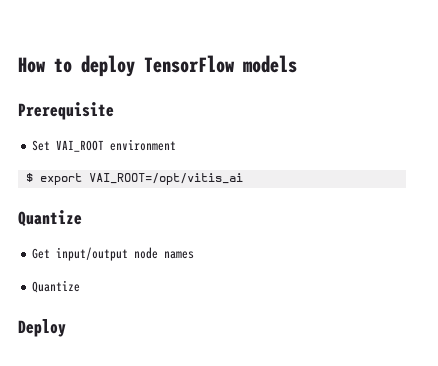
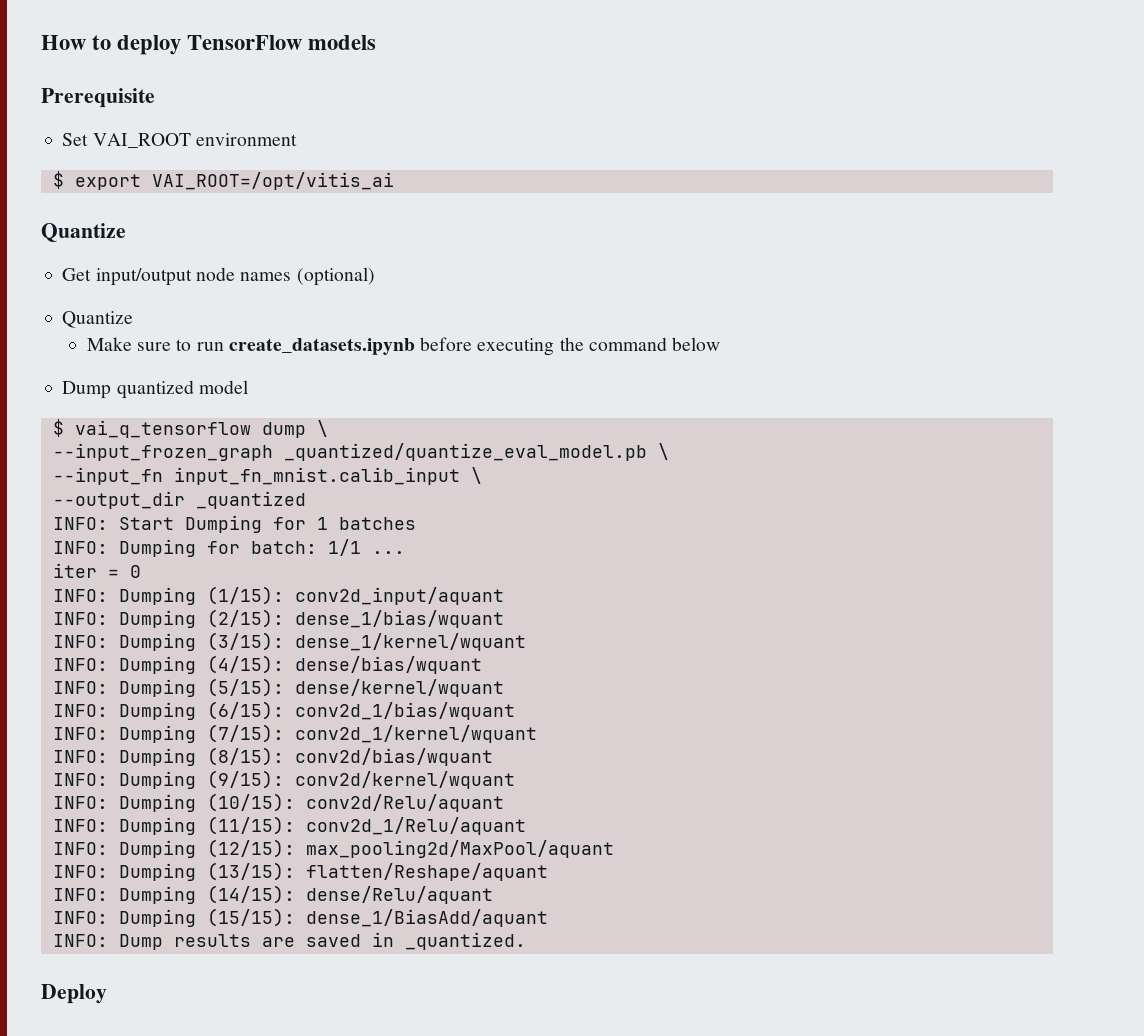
[32,280,81,293] // Quantize -> [296,267,375,286] [62,311,134,328] [86,337,721,356] [62,380,248,399] [52,419,328,438] [52,443,669,461] [52,467,482,485] [52,491,306,509] [52,515,416,533] [52,539,405,557] [52,563,141,578] [52,586,504,605] [52,609,504,628] [52,632,526,651] [52,655,482,674] [52,678,504,697] [52,701,515,720] [52,724,537,743] [52,747,493,766] [52,770,515,789] [52,793,504,812] [52,816,526,835] [52,839,614,858] [52,862,548,881] [52,885,493,904] [52,908,548,927] [52,932,526,950] (optional) // Quantize // Make sure to run create_datasets.ipynb before executing the command below // Dump quantized model // $ vai_q_tensorflow dump \ // --input_frozen_graph _quantized/quantize_eval_model.pb \ // --input_fn input_fn_mnist.calib_input \ // --output_dir _quantized // INFO: Start Dumping for 1 batches // INFO: Dumping for batch: 1/1 ... // iter = 0 // INFO: Dumping (1/15): conv2d_input/aquant // INFO: Dumping (2/15): dense_1/bias/wquant // INFO: Dumping (3/15): dense_1/kernel/wquant // INFO: Dumping (4/15): dense/bias/wquant // INFO: Dumping (5/15): dense/kernel/wquant // INFO: Dumping (6/15): conv2d_1/bias/wquant // INFO: Dumping (7/15): conv2d_1/kernel/wquant // INFO: Dumping (8/15): conv2d/bias/wquant // INFO: Dumping (9/15): conv2d/kernel/wquant // INFO: Dumping (10/15): conv2d/Relu/aquant // INFO: Dumping (11/15): conv2d_1/Relu/aquant // INFO: Dumping (12/15): max_pooling2d/MaxPool/aquant // INFO: Dumping (13/15): flatten/Reshape/aquant // INFO: Dumping (14/15): dense/Relu/aquant // INFO: Dumping (15/15): dense_1/BiasAdd/aquant // INFO: Dump results are saved in _quantized.

